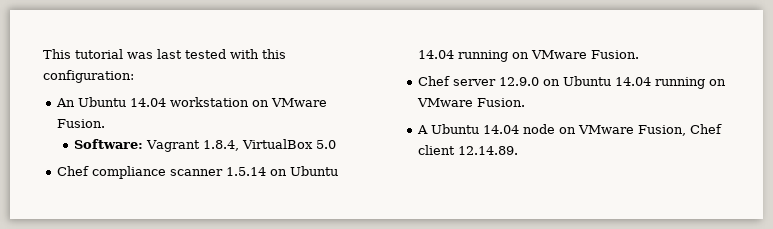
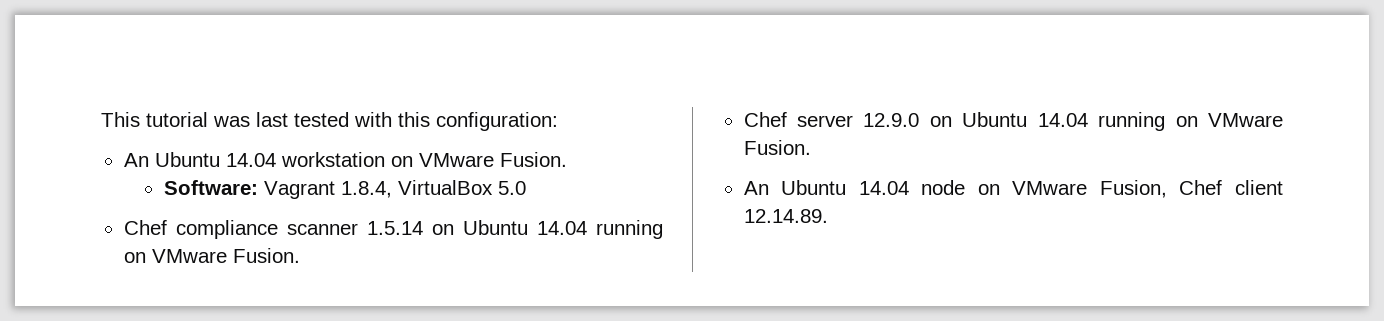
[417,125,429,134] A -> [743,181,769,195] An

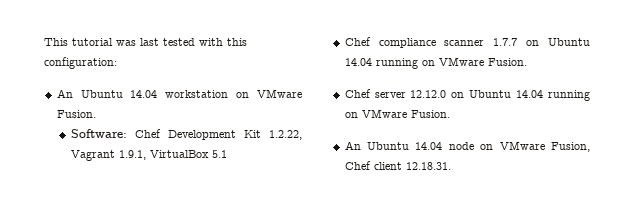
[263,180,526,199] Vagrant 1.8.4, VirtualBox 5.0 -> [134,129,302,140] [70,150,227,161] Chef Development Kit 1.2.22, Vagrant 1.9.1, VirtualBox 5.1
[366,221,423,235] 1.5.14 -> [493,38,518,46] 1.7.7
[863,113,920,127] 12.9.0 -> [410,90,447,98] 12.12.0
[743,209,828,223] 12.14.89. -> [405,162,451,170] 12.18.31.

